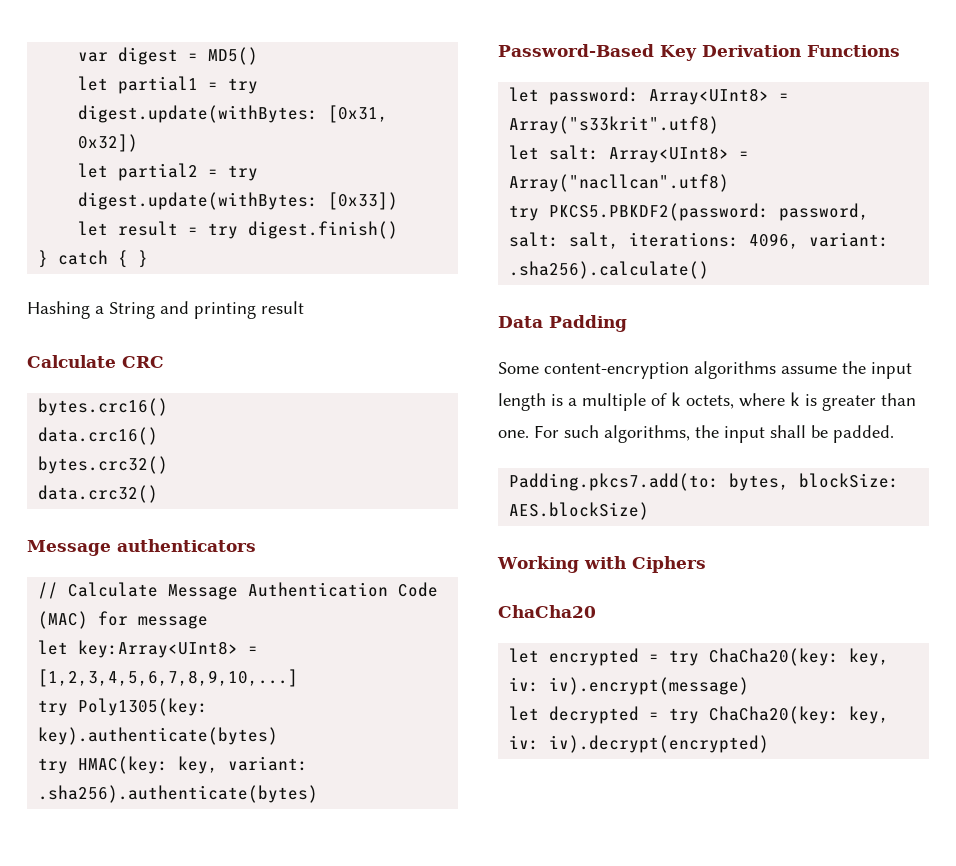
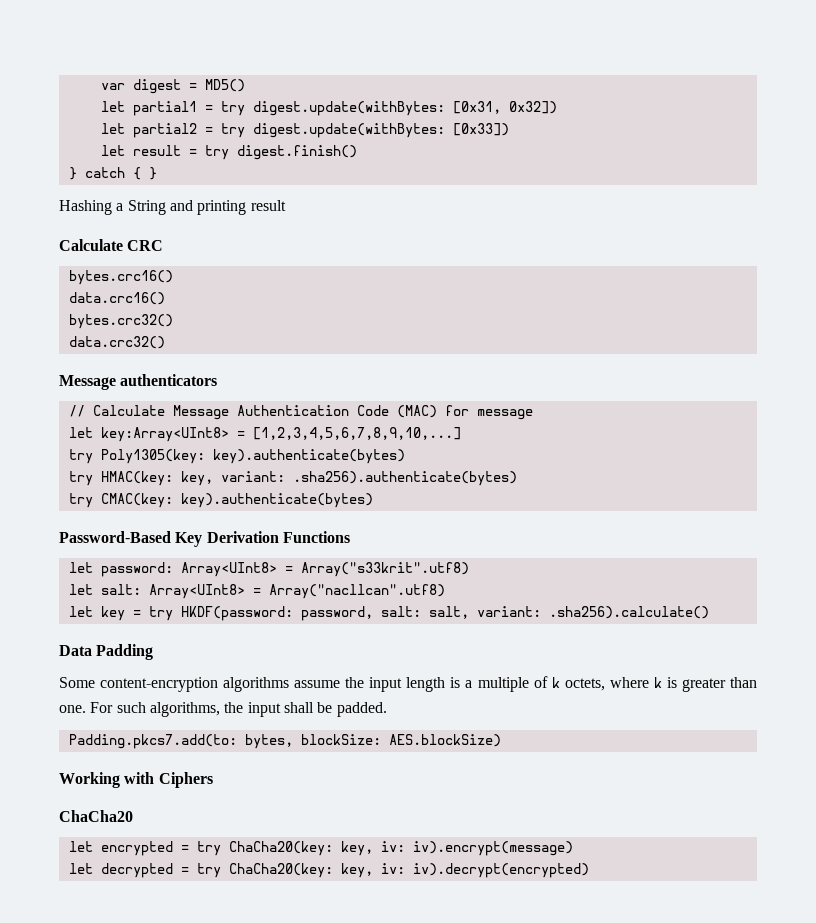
(319, 794) none -> [68,493,373,508] // try CMAC(key: key).authenticate(bytes)
[509,203,770,221] try PKCS5.PBKDF2(password: -> [68,606,293,621] let key = try HKDF(password:
[629,232,800,249] iterations: 4096, -> (469, 612) none

